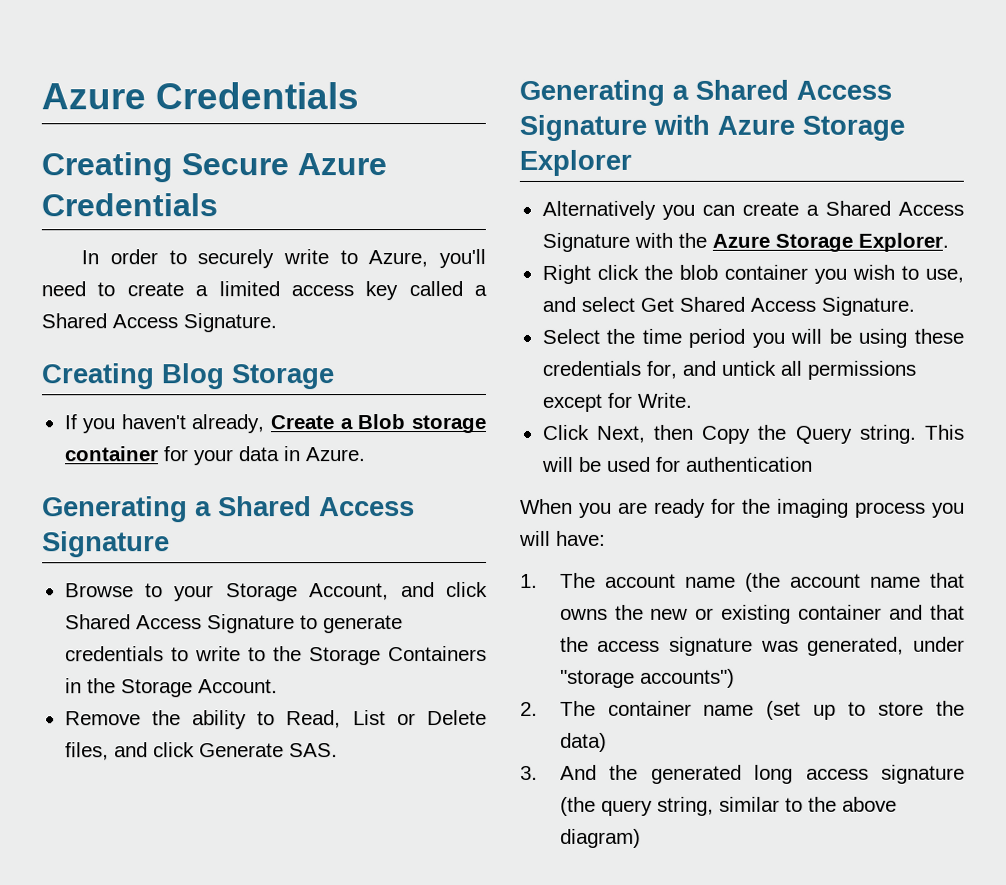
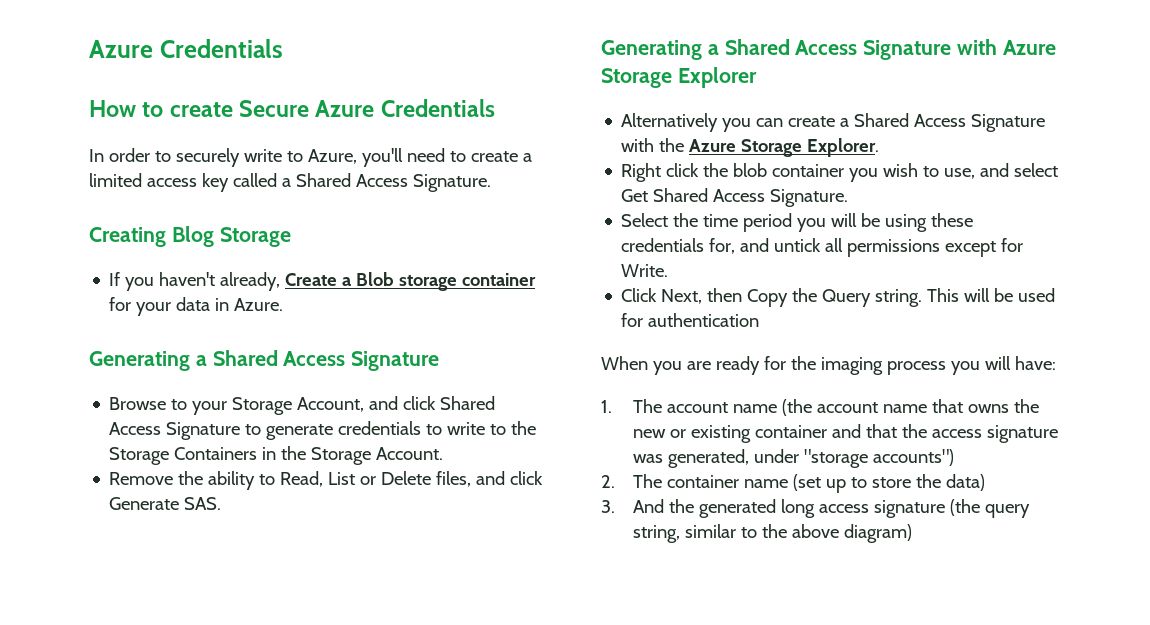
[41,82,359,110] [41,152,173,183] Azure Credentials // Creating -> [89,39,283,58] [89,100,233,117] Azure Credentials // How to create

